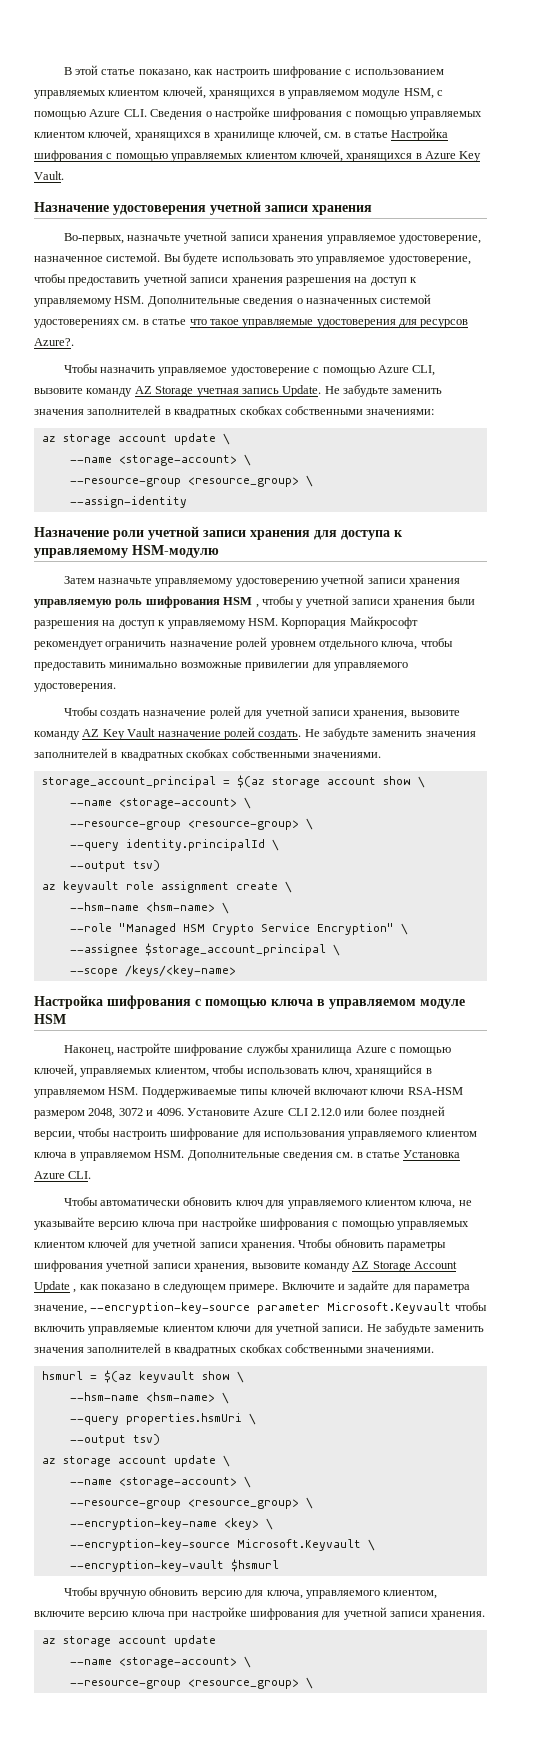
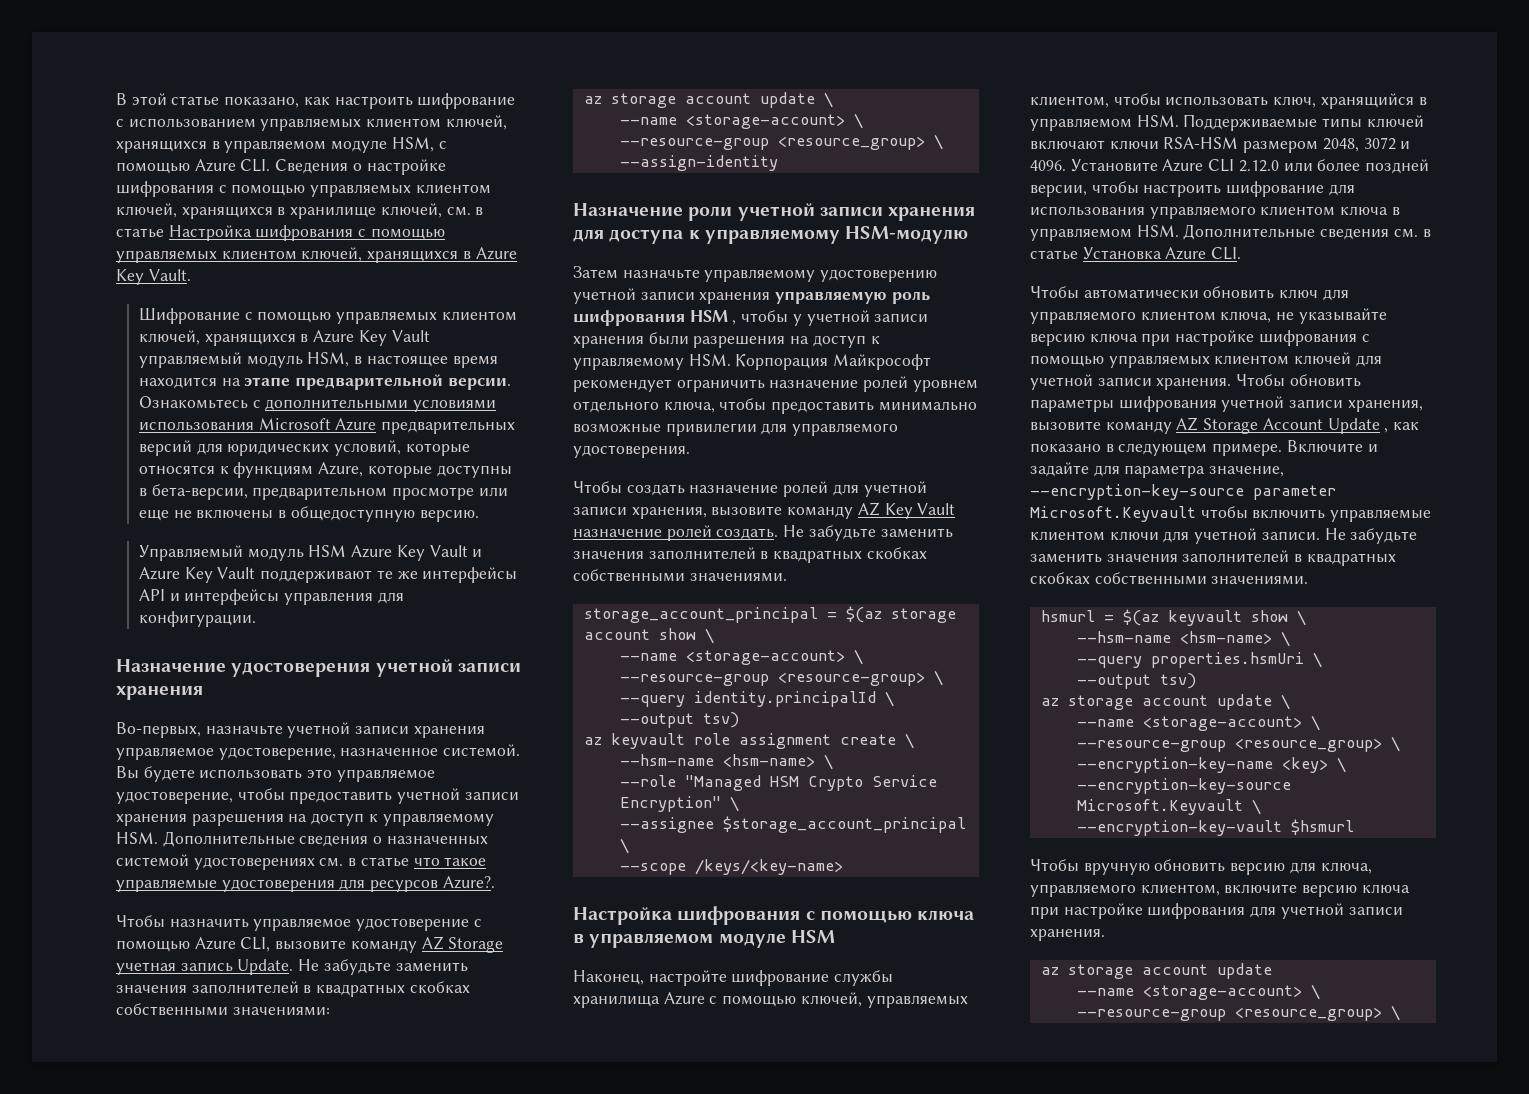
(64, 175) none -> [139,308,517,324] [139,330,430,346] [139,352,498,368] [139,374,511,390] [139,396,497,412] [139,418,516,434] [139,440,470,456] [139,462,512,478] [139,484,508,500] [139,506,479,522] [139,545,483,561] [139,567,518,583] [139,589,404,605] [139,611,257,627] // Шифрование с помощью управляемых клиентом ключей, хранящихся в Azure Key Vault управляемый модуль HSM, в настоящее время находится на этапе предварительной версии. Ознакомьтесь с дополнительными условиями использования Microsoft Azure предварительных версий для юридических условий, которые относятся к функциям Azure, которые доступны в бета-версии, предварительном просмотре или еще не включены в общедоступную версию. // Управляемый модуль HSM Azure Key Vault и Azure Key Vault поддерживают те же интерфейсы API и интерфейсы управления для конфигурации.

